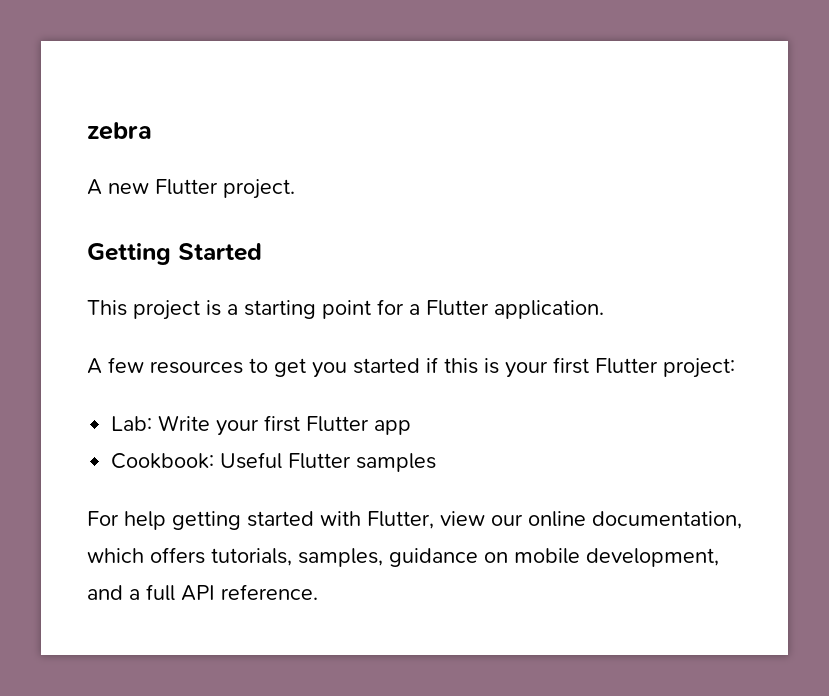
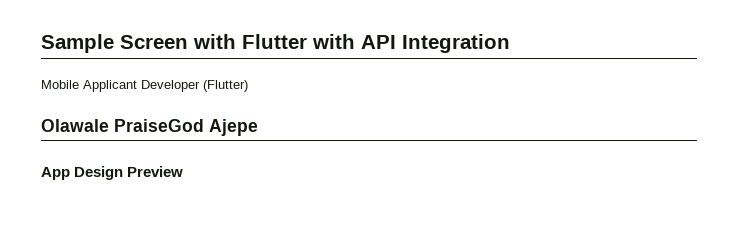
[87,122,152,140] [87,179,295,199] [87,243,262,265] [87,299,604,320] [87,357,735,378] [111,415,412,436] [111,452,437,472] [87,511,742,530] [87,547,719,567] [87,584,318,601] zebra // A new Flutter project. // Getting Started // This project is a starting point for a Flutter application. // A few resources to get you started if this is your first Flutter project: // Lab: Write your first Flutter app // Cookbook: Useful Flutter samples // For help getting started with Flutter, view our online documentation, which offers tutorials, samples, guidance on mobile development, and a full API reference. -> [41,34,510,53] [41,80,248,92] [41,119,258,136] [41,166,184,180] Sample Screen with Flutter with API Integration // Mobile Applicant Developer (Flutter) // Olawale PraiseGod Ajepe // App Design Preview

